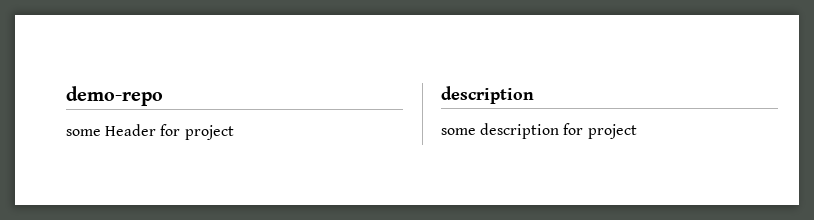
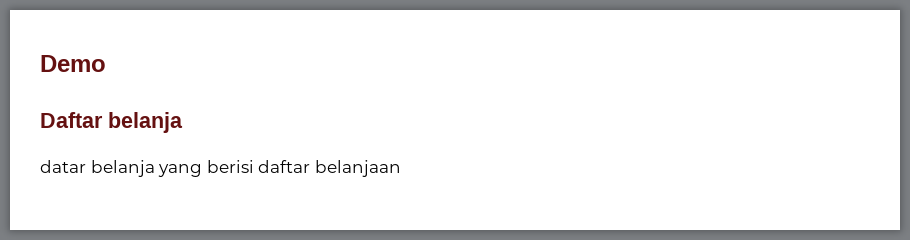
[66,86,163,106] [66,124,234,140] [441,86,534,104] [441,123,637,139] demo-repo // some Header for project // description // some description for project -> [40,55,106,72] [40,112,183,133] [40,160,401,177] Demo // Daftar belanja // datar belanja yang berisi daftar belanjaan

